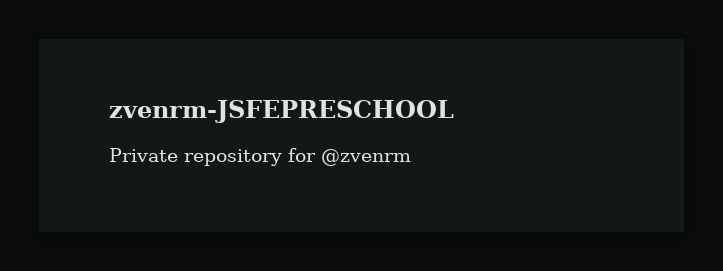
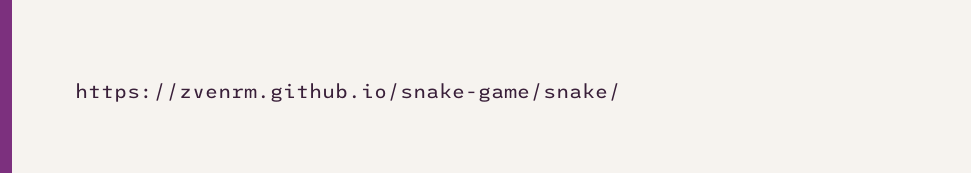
[109,100,454,123] [109,148,411,166] zvenrm-JSFEPRESCHOOL // Private repository for @zvenrm -> [75,83,621,102] https://zvenrm.github.io/snake-game/snake/

